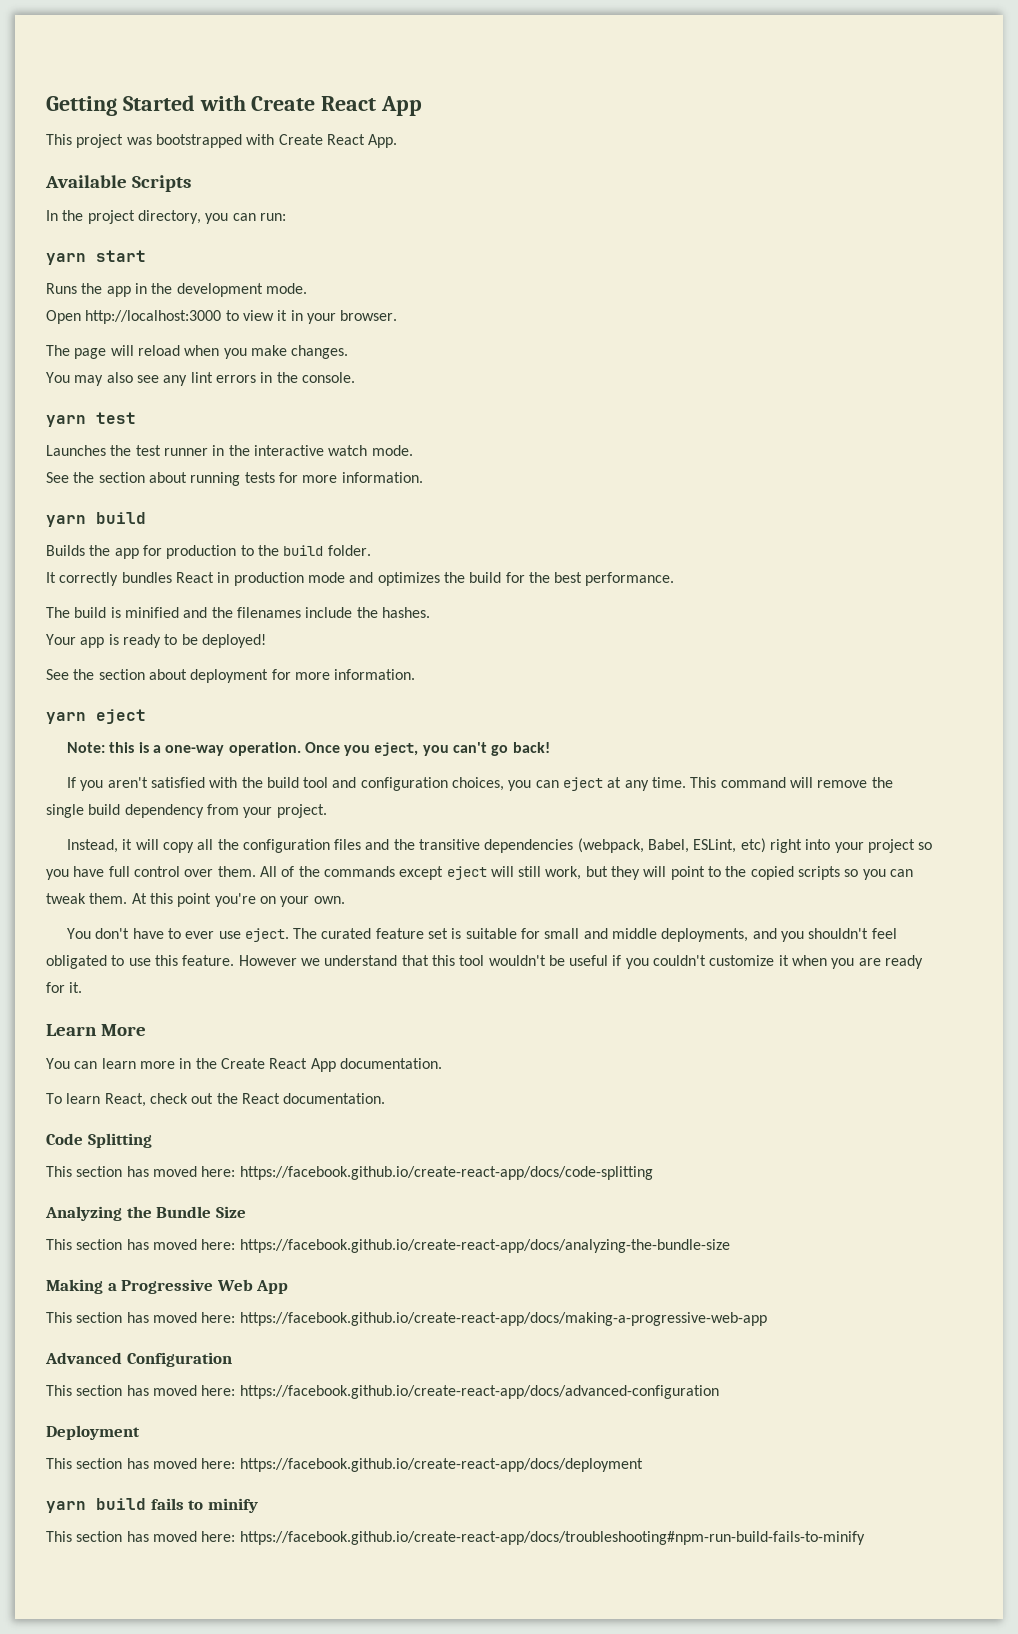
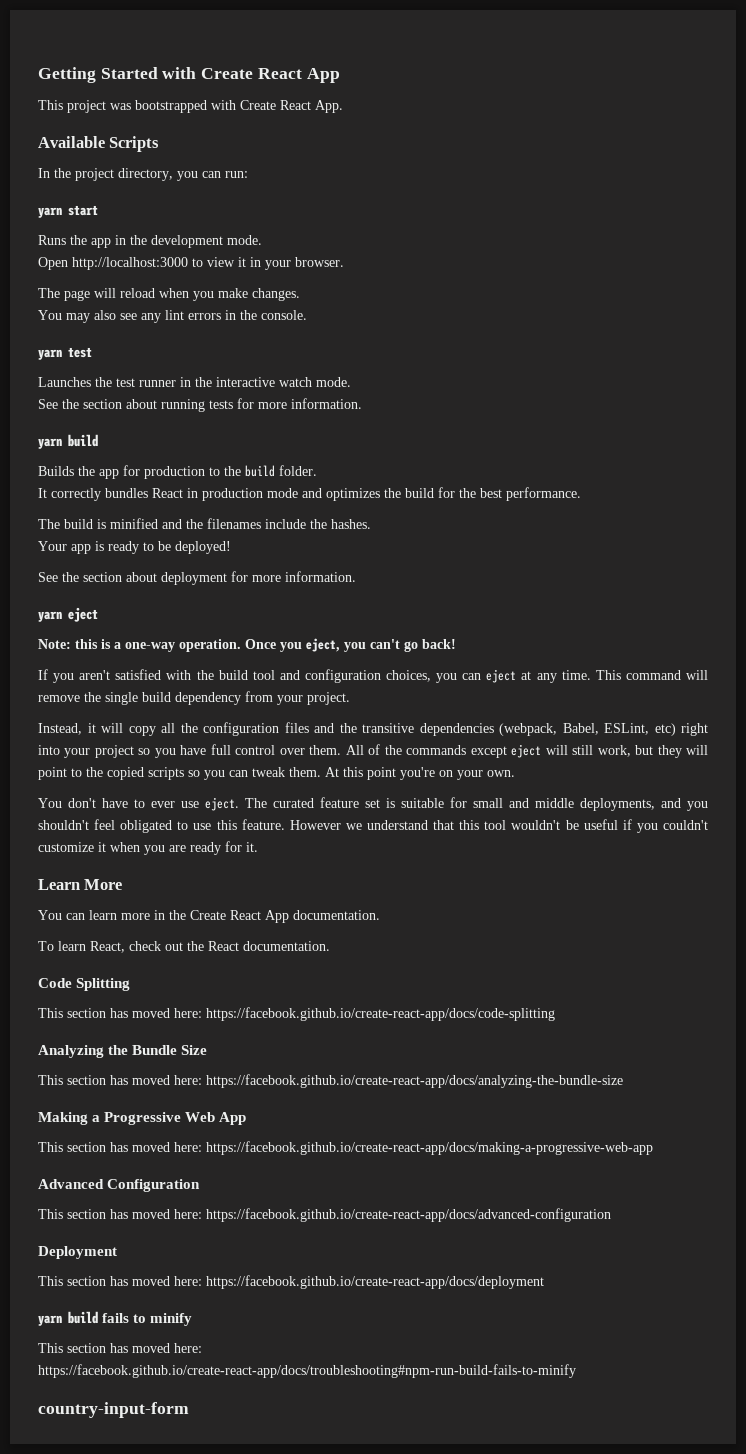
(865, 1538) none -> [38,1402,189,1418] // country-input-form

